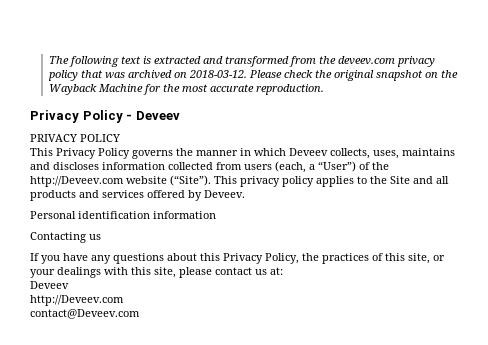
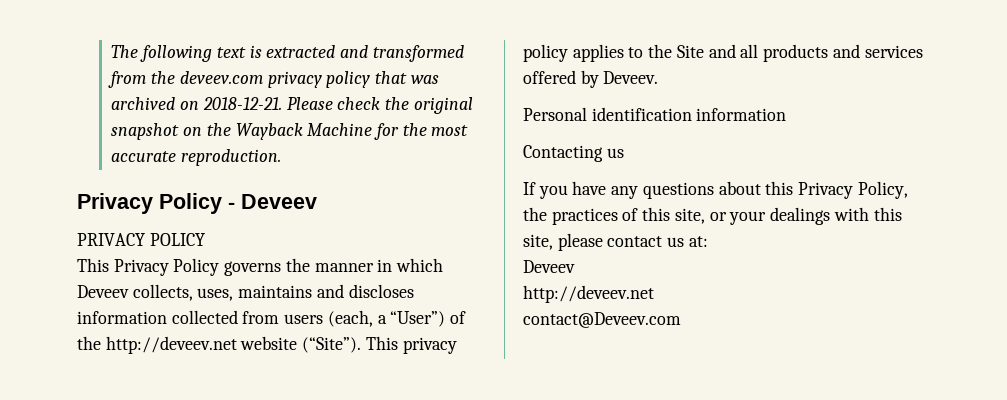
[188,70,247,78] 2018-03-12. -> [202,97,282,110] 2018-12-21.
[30,176,124,187] http://Deveev.com -> [105,336,237,354] http://deveev.net
[30,295,124,306] http://Deveev.com -> [523,285,654,303] http://deveev.net

